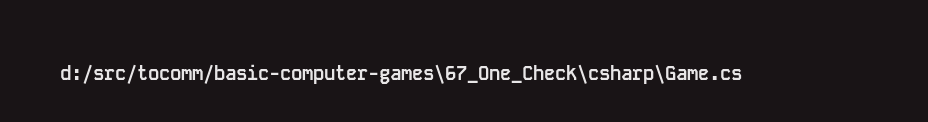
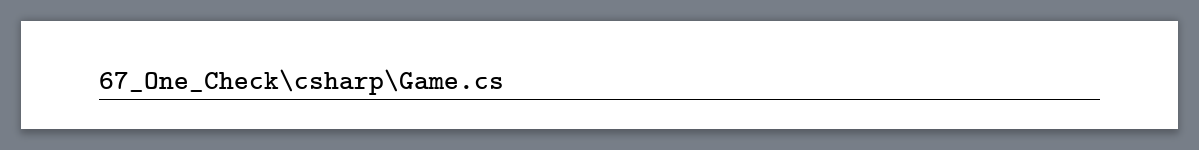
[60,64,742,84] d:/src/tocomm/basic-computer-games\67_One_Check\csharp\Game.cs -> [99,69,504,95] 67_One_Check\csharp\Game.cs

